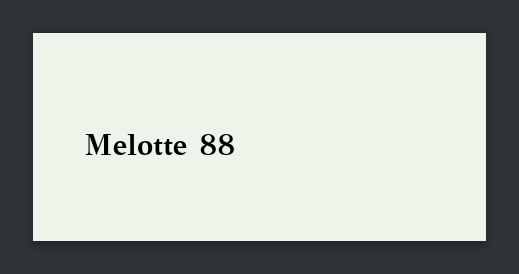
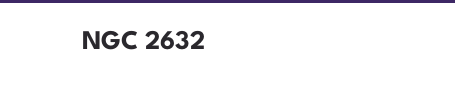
[84,134,235,156] Melotte 88 -> [82,30,206,50] NGC 2632

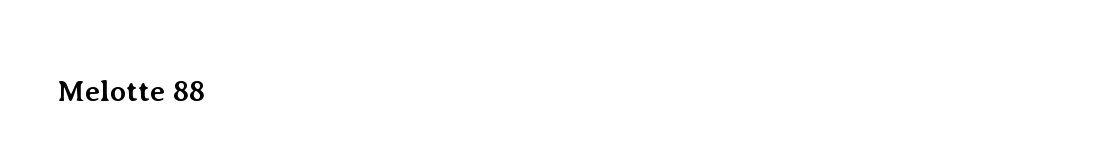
[82,30,206,50] NGC 2632 -> [57,80,205,101] Melotte 88

